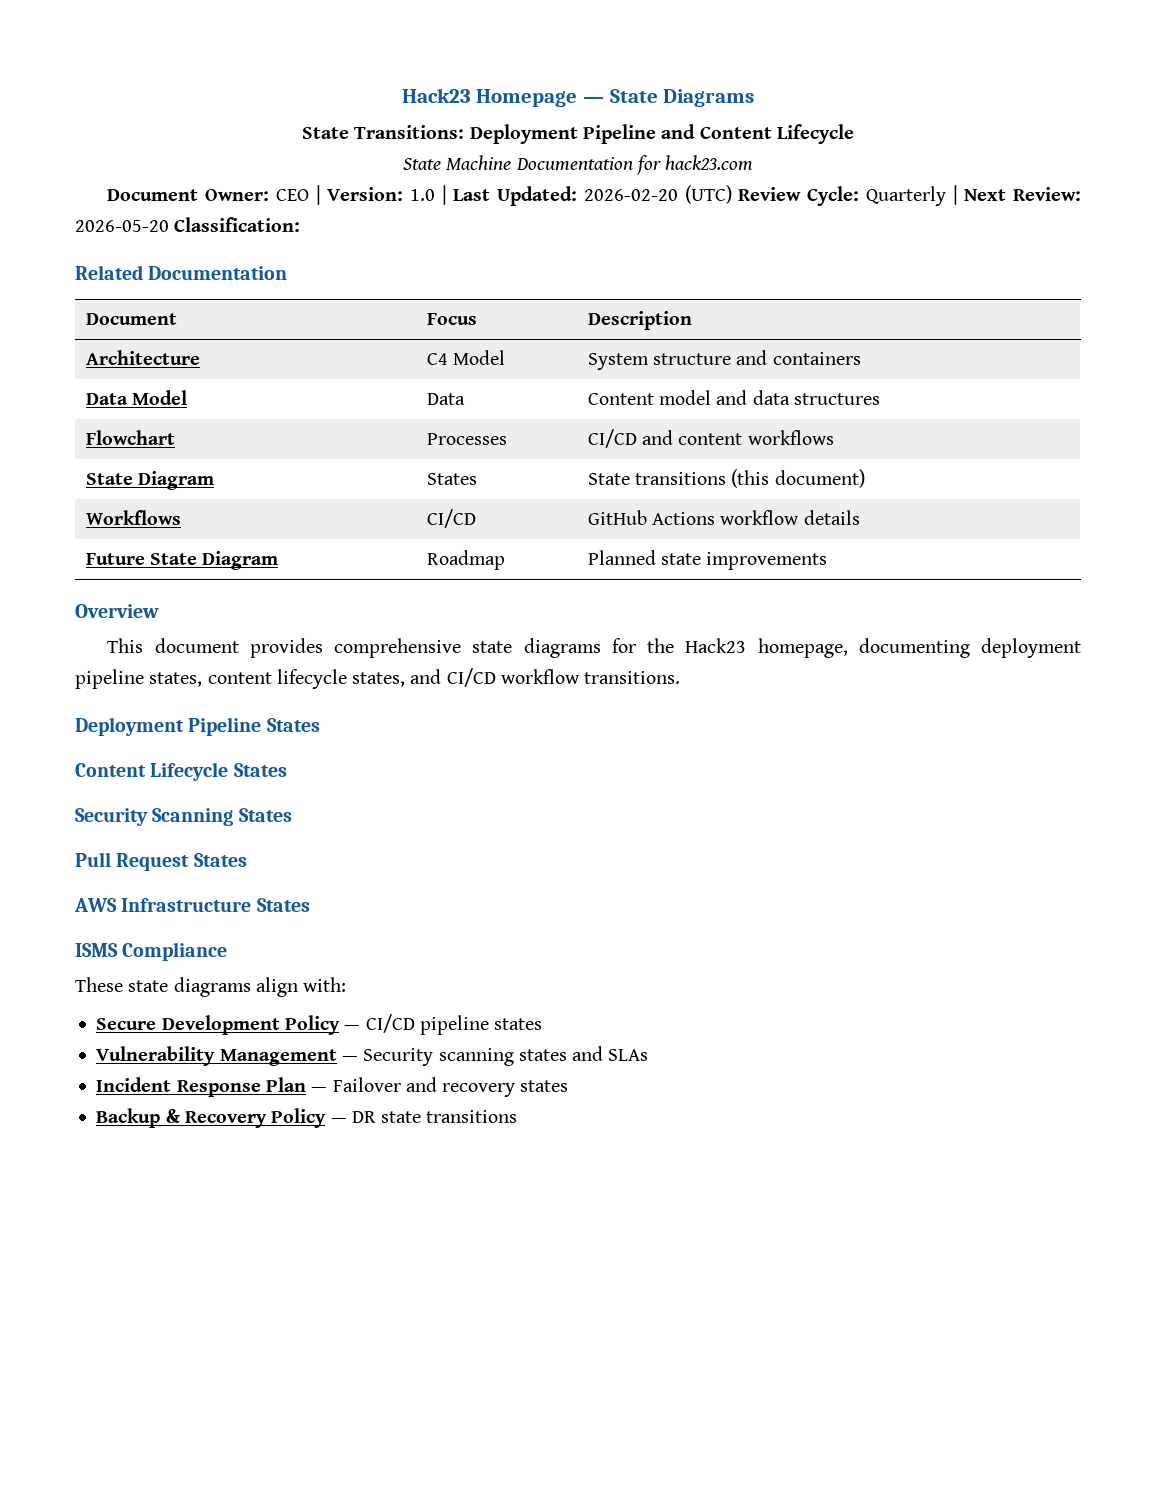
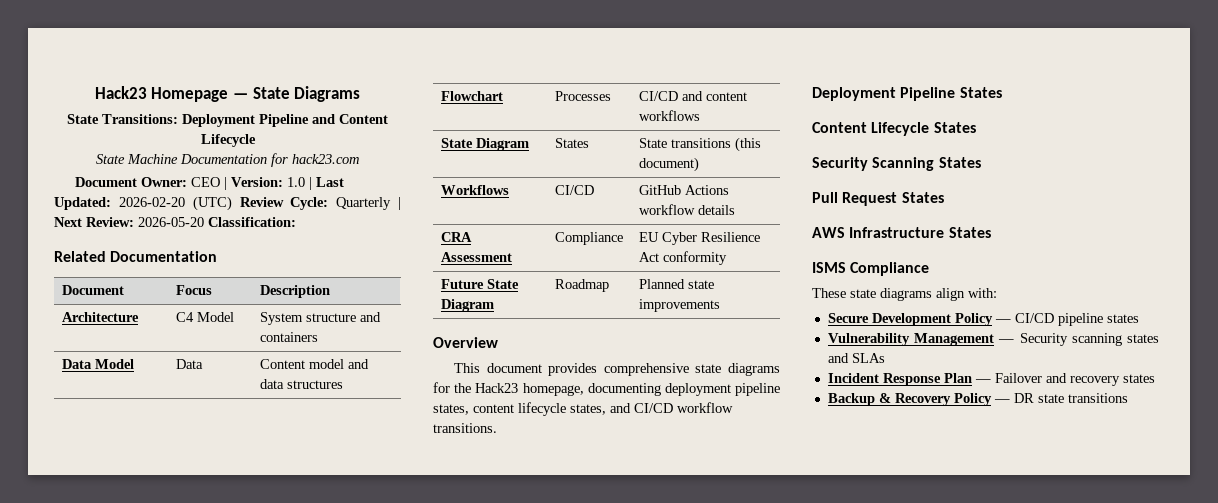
(860, 517) none -> [440,232,472,242] [440,252,512,262] [554,232,623,245] [638,232,760,245] [638,251,727,265] // CRA Assessment | Compliance | EU Cyber Resilience Act conformity

